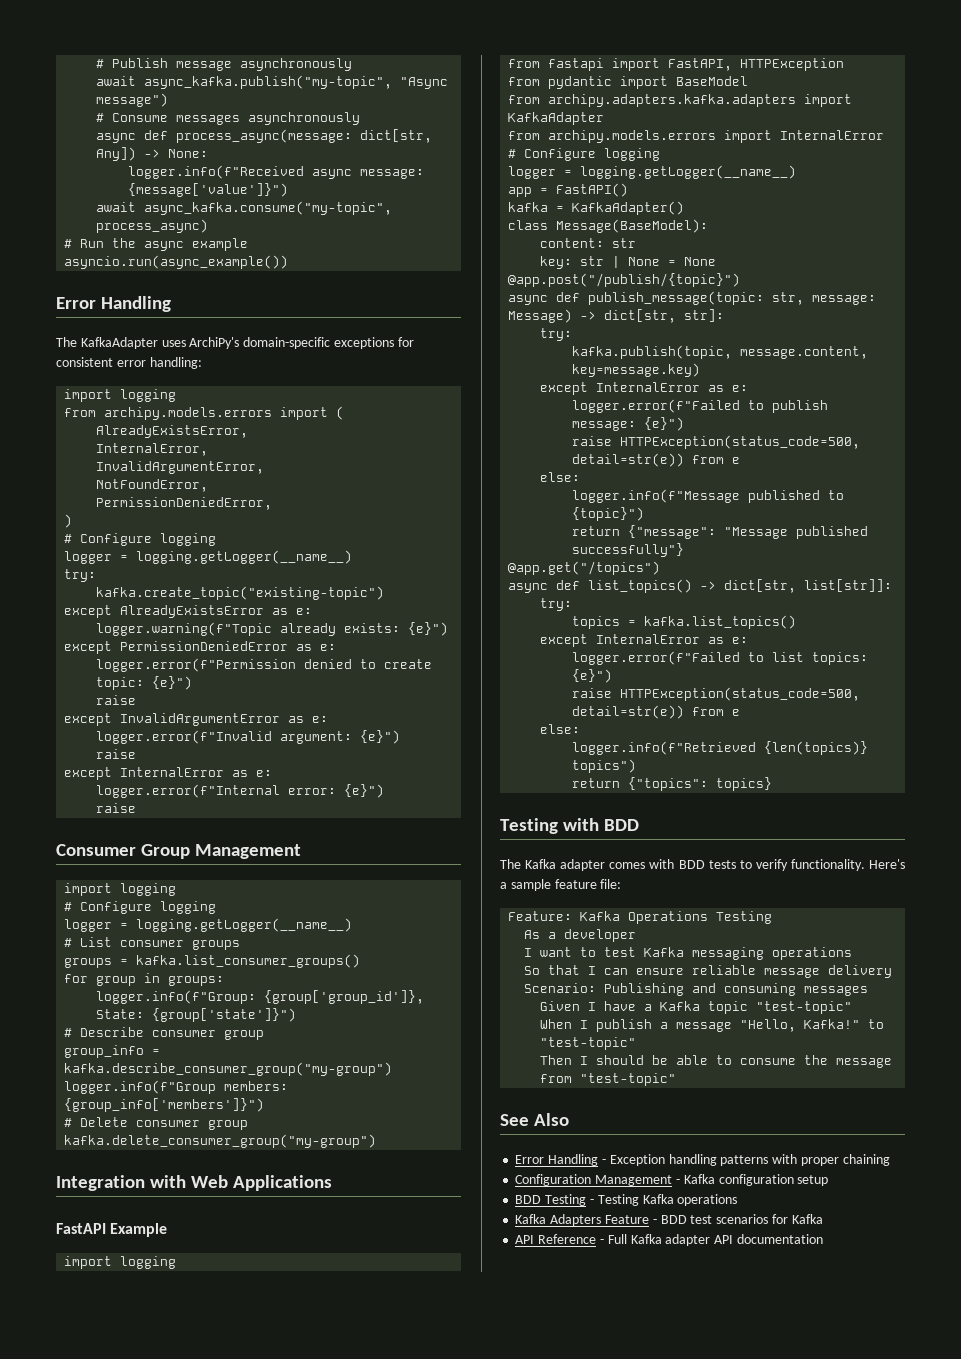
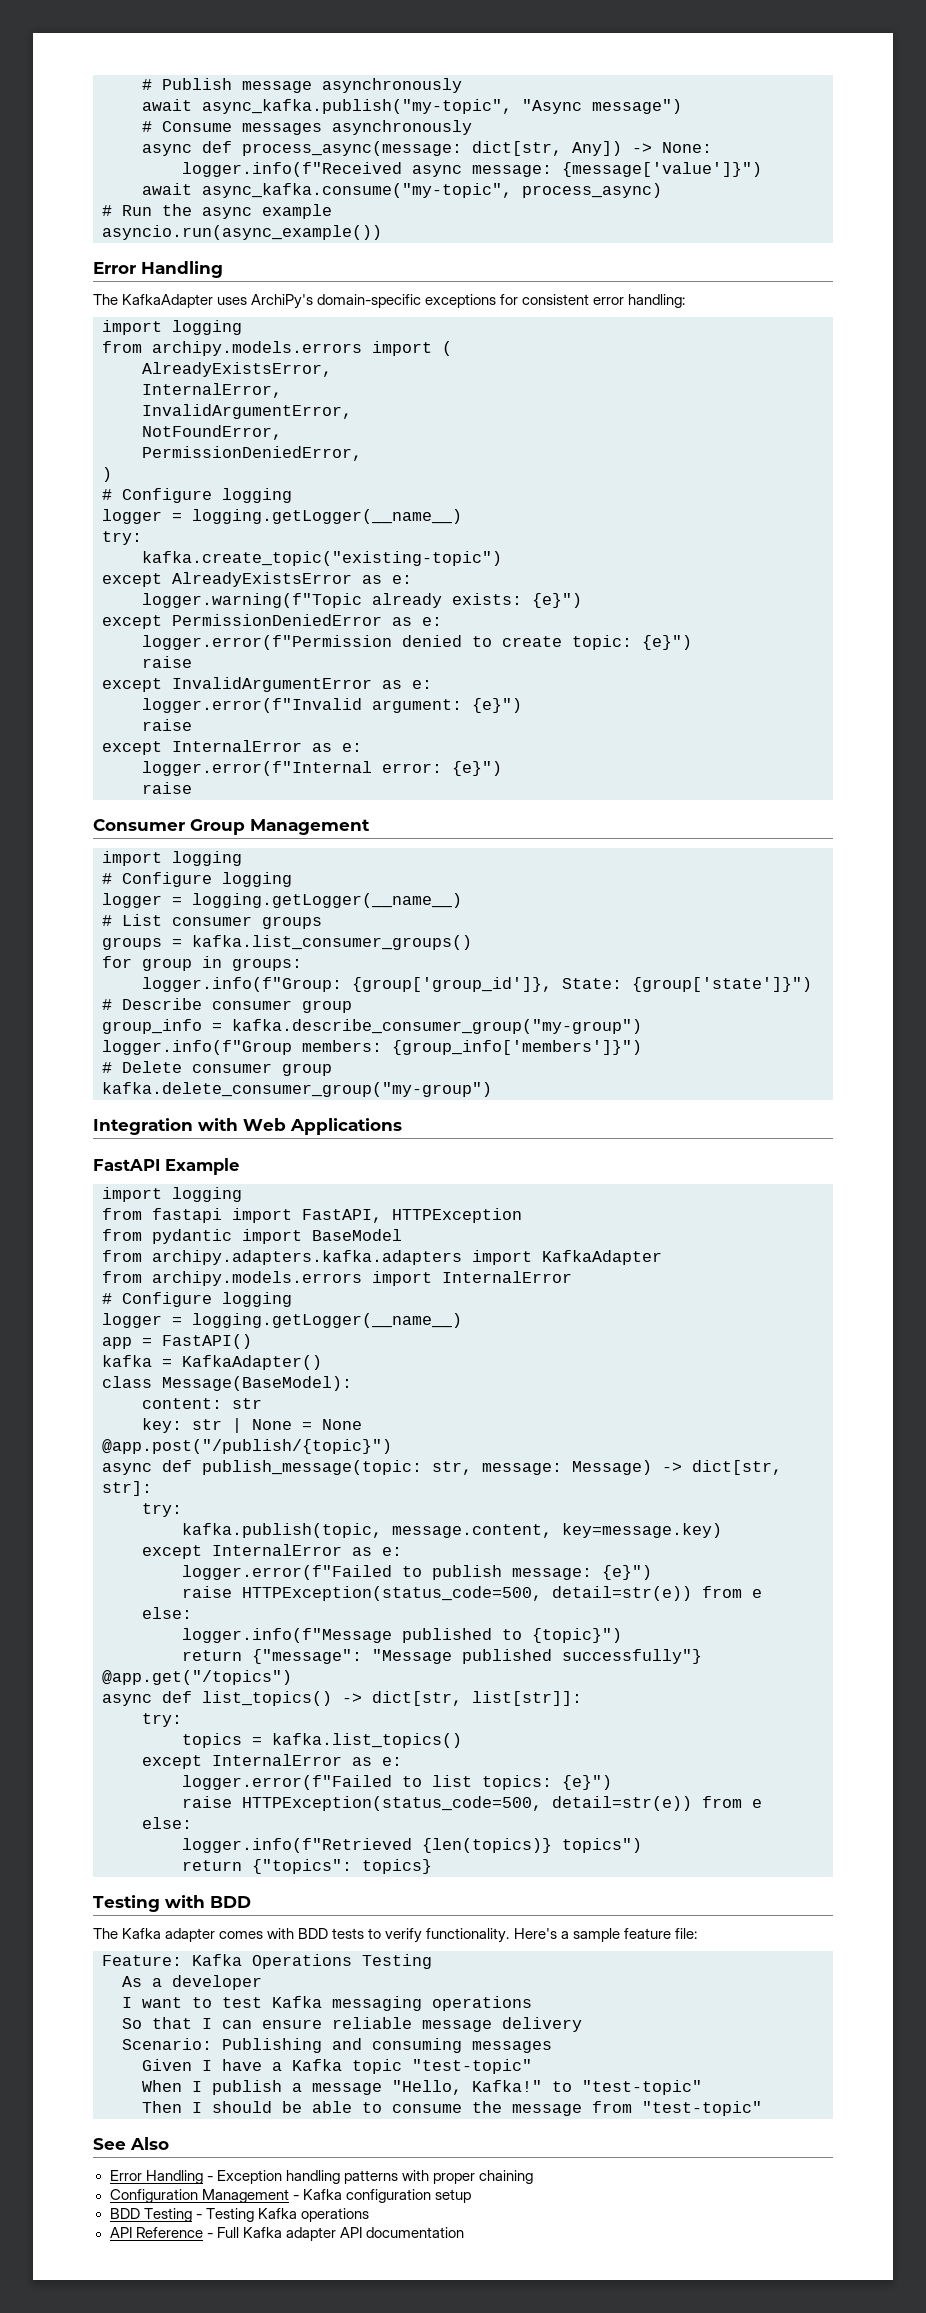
[515,1214,823,1226] // Kafka Adapters Feature - BDD test scenarios for Kafka -> (369, 2215) none

